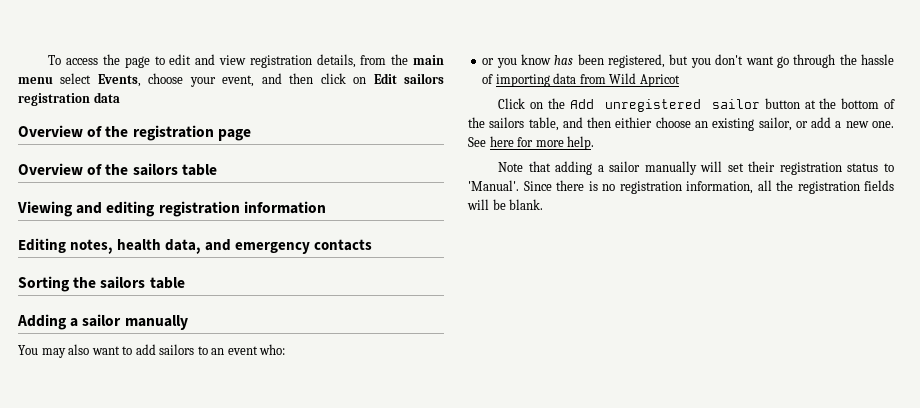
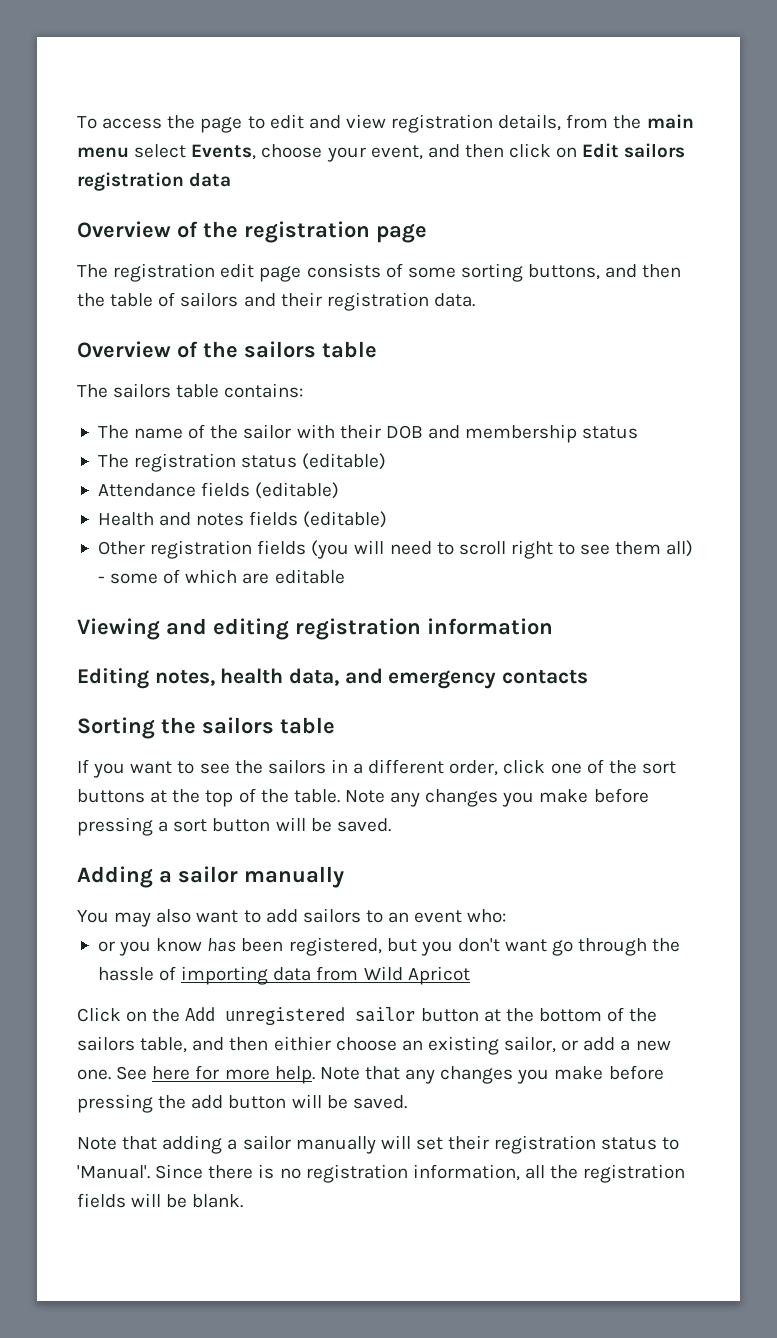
(251, 135) none -> [77,263,682,282] [77,292,475,311] // The registration edit page consists of some sorting buttons, and then the table of sailors and their registration data.
(217, 170) none -> [77,383,304,398] [97,424,639,443] [97,453,387,472] [97,482,340,499] [97,511,388,528] [97,540,694,559] [97,569,345,584] // The sailors table contains: // The name of the sailor with their DOB and membership status // The registration status (editable) // Attendance fields (editable) // Health and notes fields (editable) // Other registration fields (you will need to scroll right to see them all) - some of which are editable
(185, 283) none -> [77,759,676,778] [77,788,649,807] [77,817,391,836] // If you want to see the sailors in a different order, click one of the sort buttons at the top of the table. Note any changes you make before pressing a sort button will be saved.
(595, 143) none -> [319,1065,664,1084] [77,1094,407,1113] Note that any changes you make before pressing the add button will be saved.

